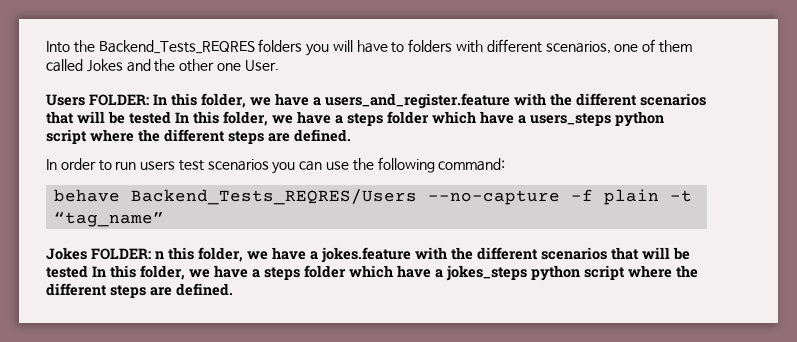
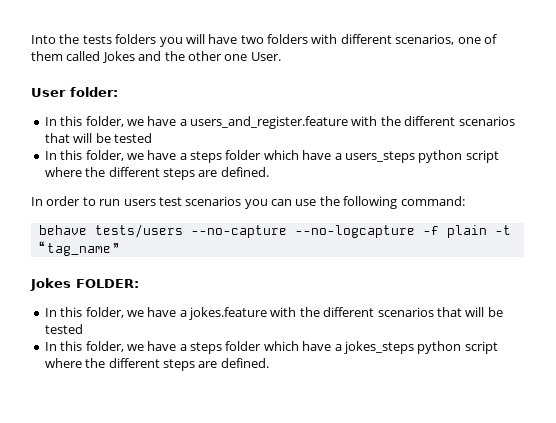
[98,40,255,54] Backend_Tests_REQRES -> [82,35,112,44] tests
[391,42,405,53] to -> [240,35,264,44] two
[46,94,149,106] Users FOLDER: -> [31,87,118,97] User folder: //
(171, 117) none -> (152, 138) //
[131,189,561,205] Backend_Tests_REQRES/Users --no-capture -> [94,224,415,238] tests/users --no-capture --no-logcapture
[155,251,164,259] n -> [44,308,57,317] // In
(88, 271) none -> (83, 329) //

